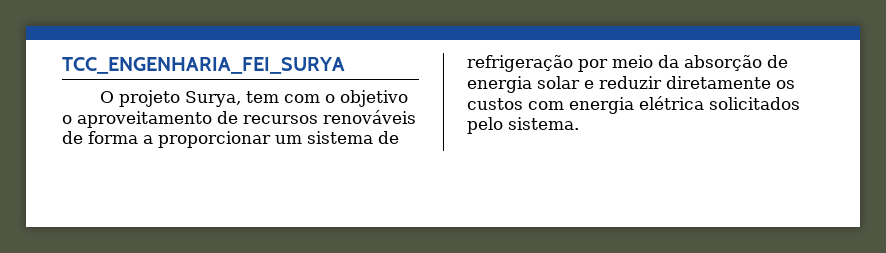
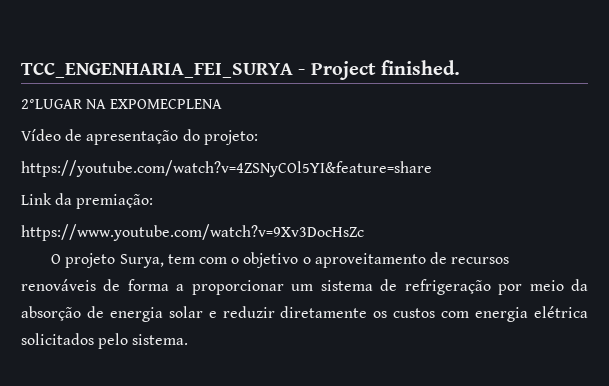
(345, 65) none -> [298,60,460,80] [21,99,223,109] [21,129,258,145] [21,160,432,177] [21,193,154,209] [21,224,364,241] - Project finished. // 2°LUGAR NA EXPOMECPLENA // Vídeo de apresentação do projeto: // https://youtube.com/watch?v=4ZSNyCOl5YI&feature=share // Link da premiação: // https://www.youtube.com/watch?v=9Xv3DocHsZc

